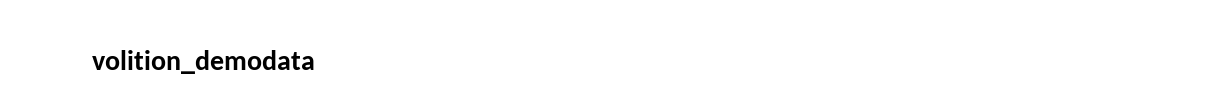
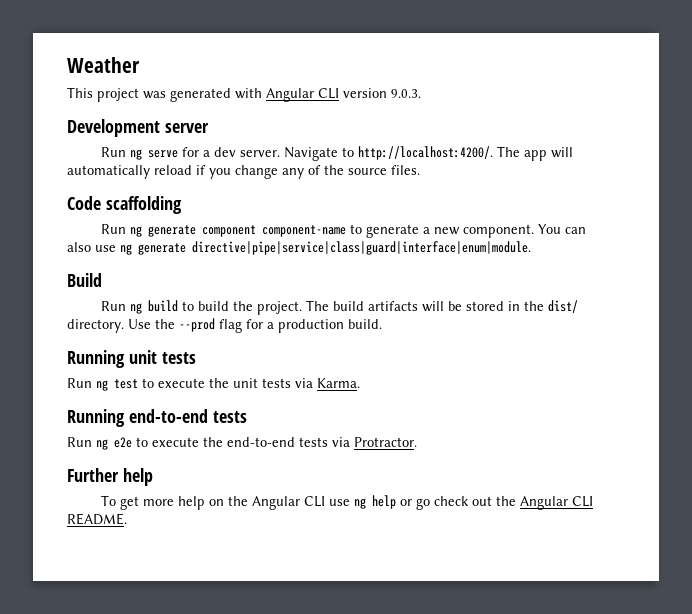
[92,50,315,74] volition_demodata -> [67,57,140,73] [67,87,421,102] [67,119,209,137] [101,146,574,161] [67,165,420,179] [67,196,182,214] [101,224,587,238] [67,241,531,255] [67,273,102,287] [101,300,579,315] [67,318,382,333] [67,350,196,368] [67,378,360,391] [67,409,247,427] [67,437,417,450] [67,468,153,486] [101,495,594,510] [67,513,127,525] Weather // This project was generated with Angular CLI version 9.0.3. // Development server // Run ng serve for a dev server. Navigate to http://localhost:4200/. The app will automatically reload if you change any of the source files. // Code scaffolding // Run ng generate component component-name to generate a new component. You can also use ng generate directive|pipe|service|class|guard|interface|enum|module. // Build // Run ng build to build the project. The build artifacts will be stored in the dist/ directory. Use the --prod flag for a production build. // Running unit tests // Run ng test to execute the unit tests via Karma. // Running end-to-end tests // Run ng e2e to execute the end-to-end tests via Protractor. // Further help // To get more help on the Angular CLI use ng help or go check out the Angular CLI README.

